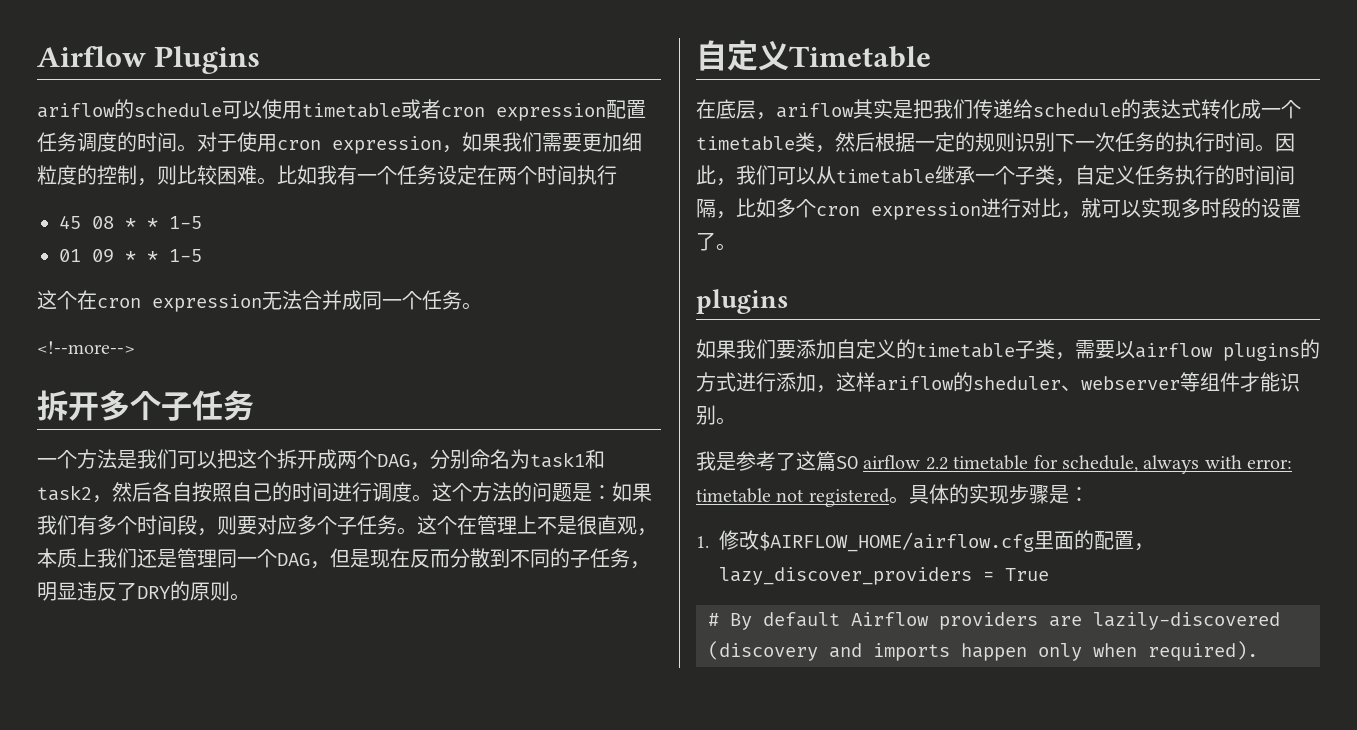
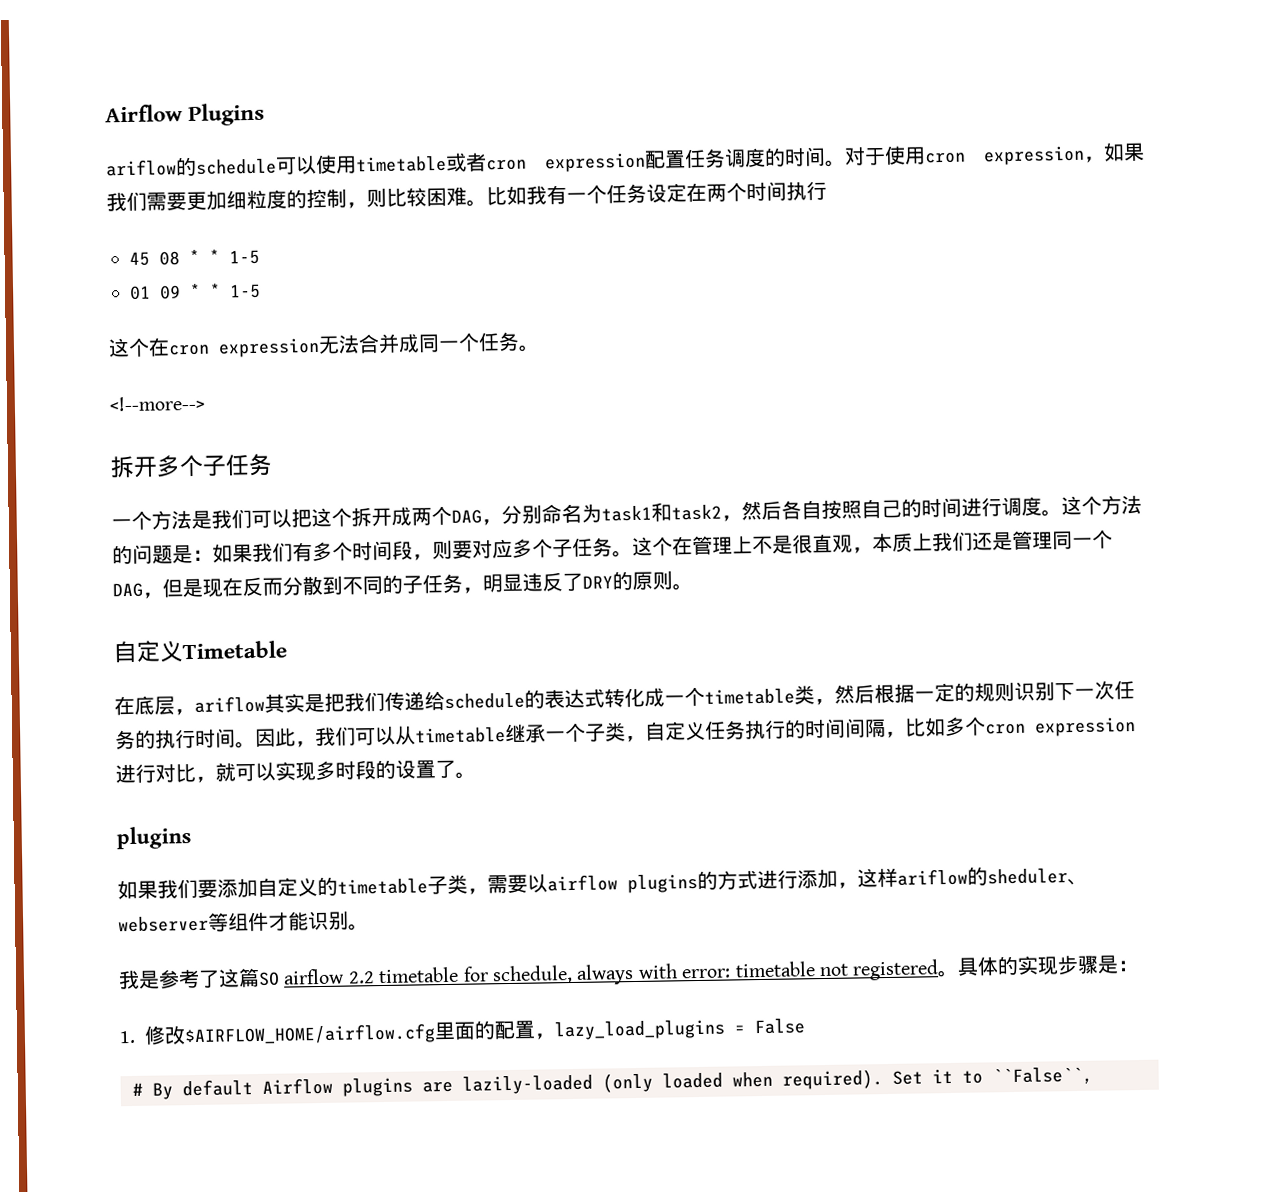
[719,567,1050,585] lazy_discover_providers = True -> [554,1018,805,1041] lazy_load_plugins = False
[939,612,1280,630] [708,641,1258,661] providers are lazily-discovered (discovery and imports happen only when required). -> [342,1066,1093,1097] plugins are lazily-loaded (only loaded when required). Set it to ``False``,

